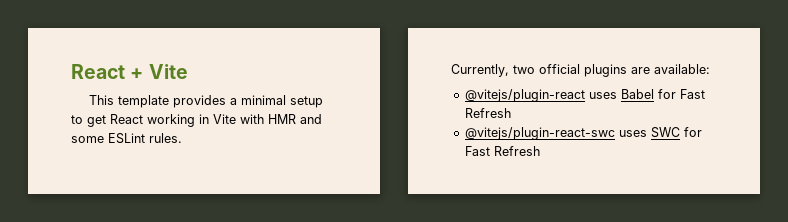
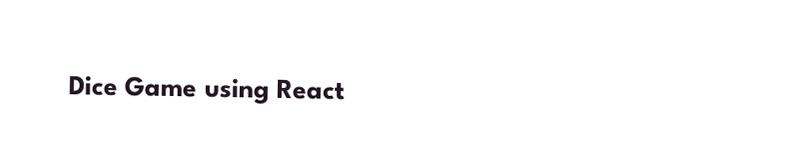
[71,64,188,79] [88,95,323,108] [71,114,322,127] [71,133,182,144] [451,64,710,77] [464,89,705,102] [464,108,511,118] [464,127,702,140] [464,146,540,156] React + Vite // This template provides a minimal setup to get React working in Vite with HMR and some ESLint rules. // Currently, two official plugins are available: // @vitejs/plugin-react uses Babel for Fast Refresh // @vitejs/plugin-react-swc uses SWC for Fast Refresh -> [68,75,346,105] Dice Game using React

